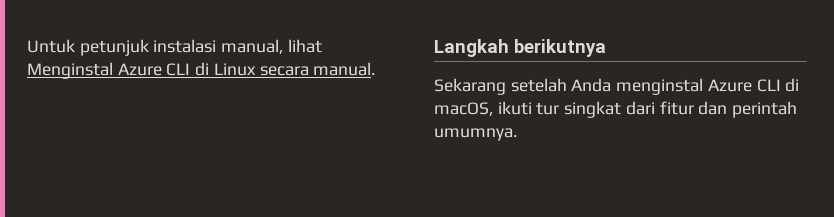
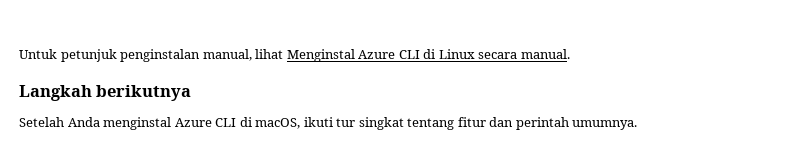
[153,39,217,53] instalasi -> [120,49,201,62] penginstalan
[434,78,567,95] Sekarang setelah -> [19,117,64,127] Setelah
[625,101,655,115] dari -> [407,118,455,130] tentang

